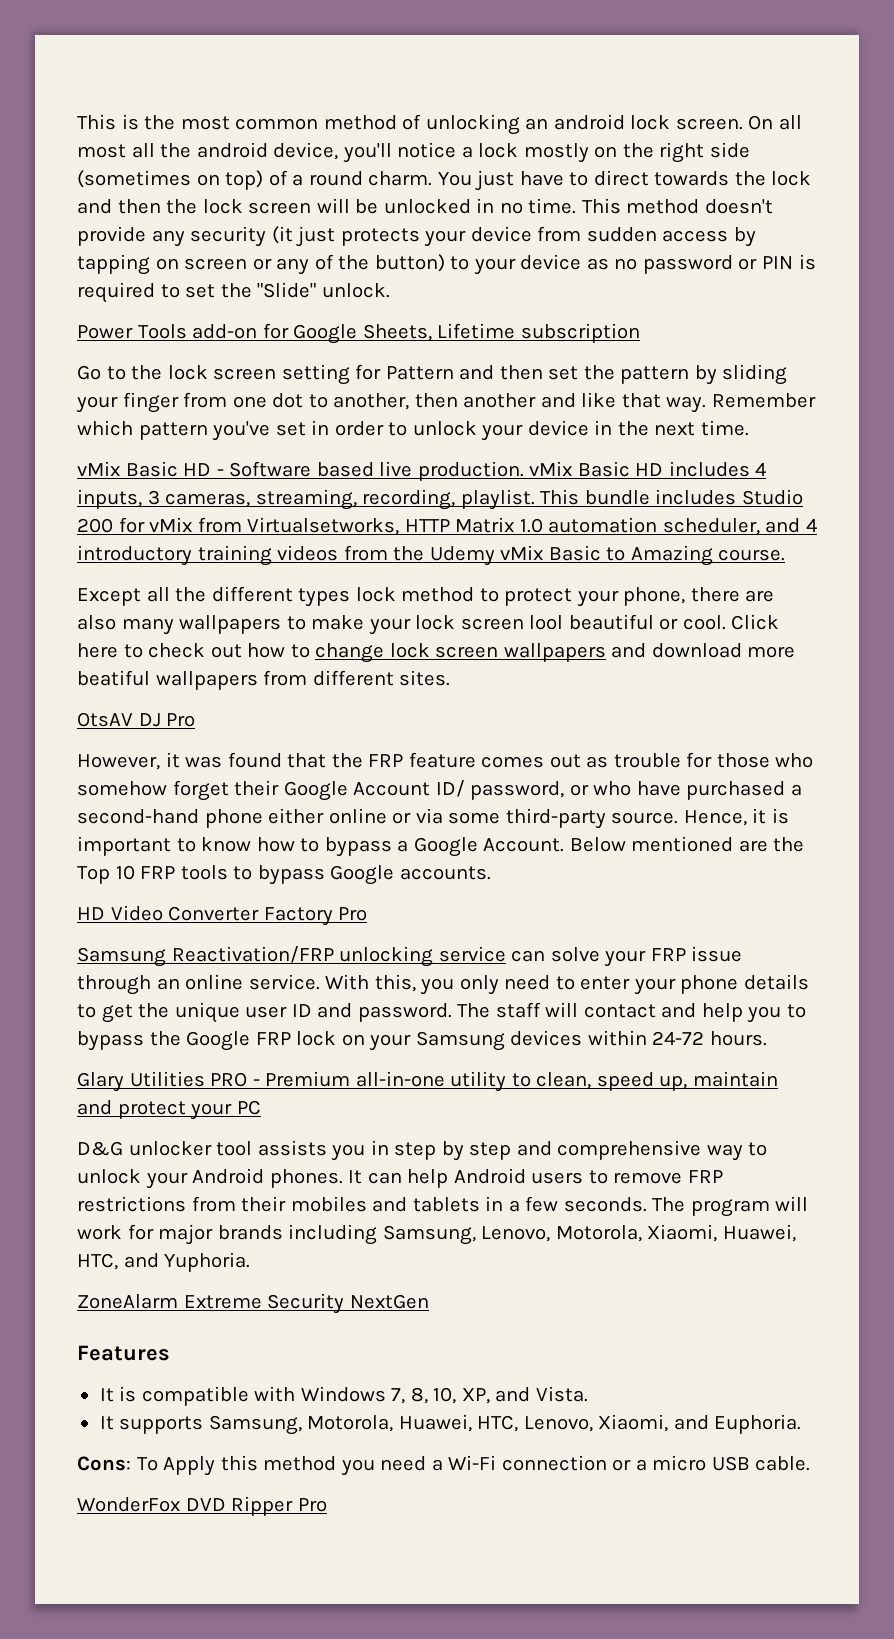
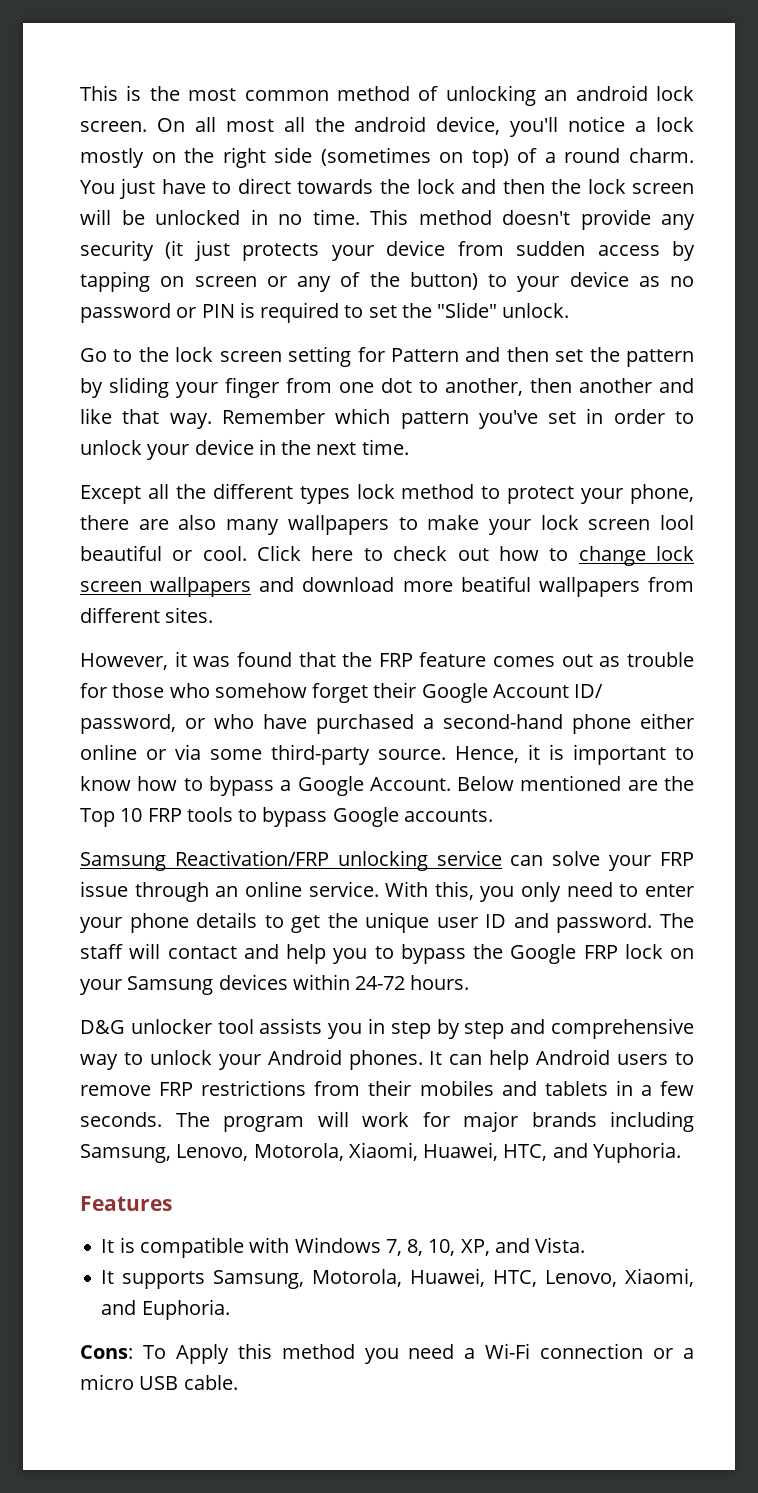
[77,323,640,344] // Power Tools add-on for Google Sheets, Lifetime subscription -> (570, 310) none
[77,461,767,481] [77,489,803,510] [77,517,817,535] [77,545,786,566] // vMix Basic HD - Software based live production. vMix Basic HD includes 4 inputs, 3 cameras, streaming, recording, playlist. This bundle includes Studio 200 for vMix from Virtualsetworks, HTTP Matrix 1.0 automation scheduler, and 4 introductory training videos from the Udemy vMix Basic to Amazing course. -> (409, 447) none
[77,712,196,727] // OtsAV DJ Pro -> (214, 615) none
[77,905,368,926] // HD Video Converter Factory Pro -> (493, 815) none
[77,1071,778,1092] [77,1100,261,1120] // Glary Utilities PRO - Premium all-in-one utility to clean, speed up, maintain and protect your PC -> (470, 982) none
[77,1293,429,1314] // ZoneAlarm Extreme Security NextGen -> (681, 1152) none
[77,1496,327,1516] // WonderFox DVD Ripper Pro -> (238, 1382) none

